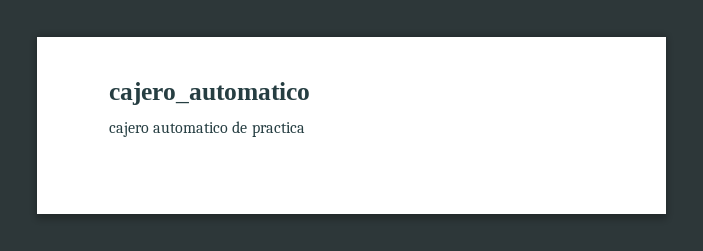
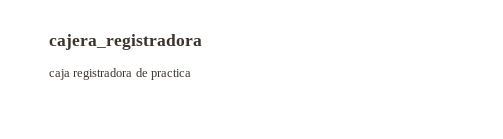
[109,82,310,105] [109,122,229,137] cajero_automatico // cajero automatico -> [49,34,202,50] [49,68,133,80] cajera_registradora // caja registradora

